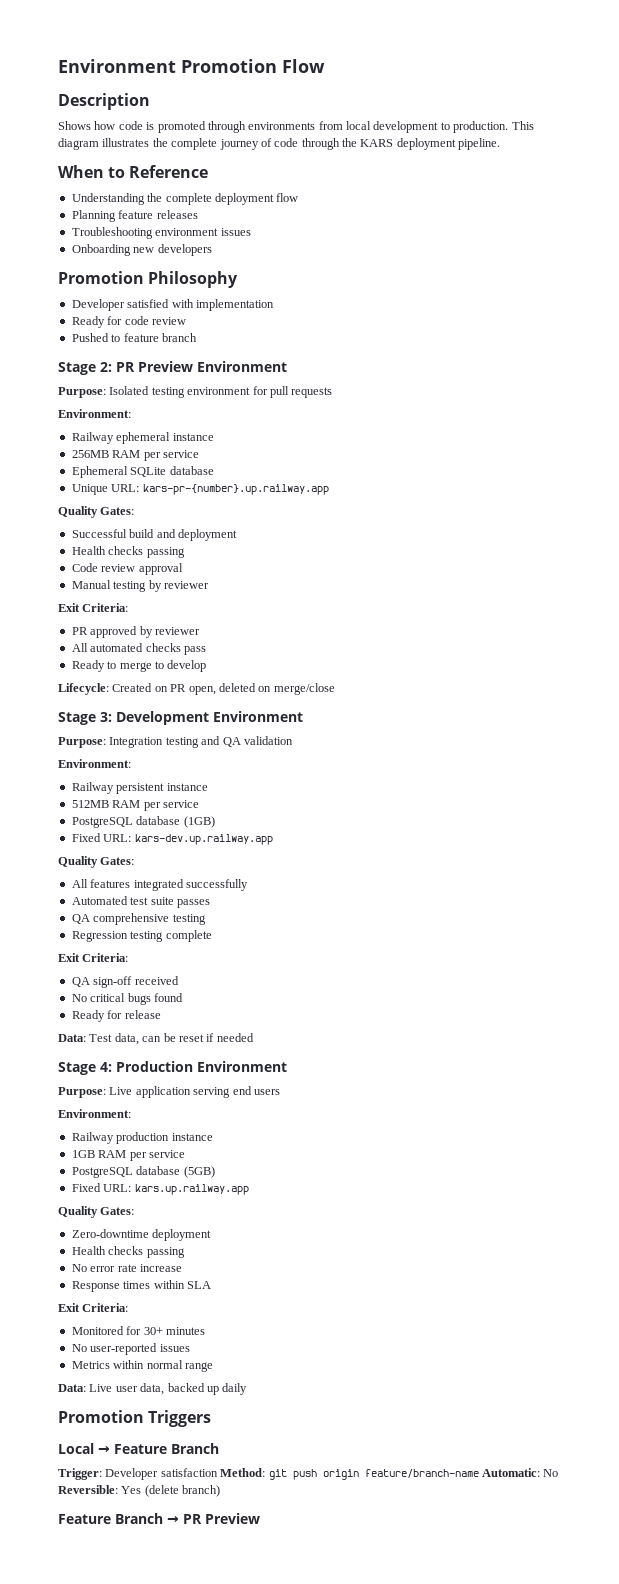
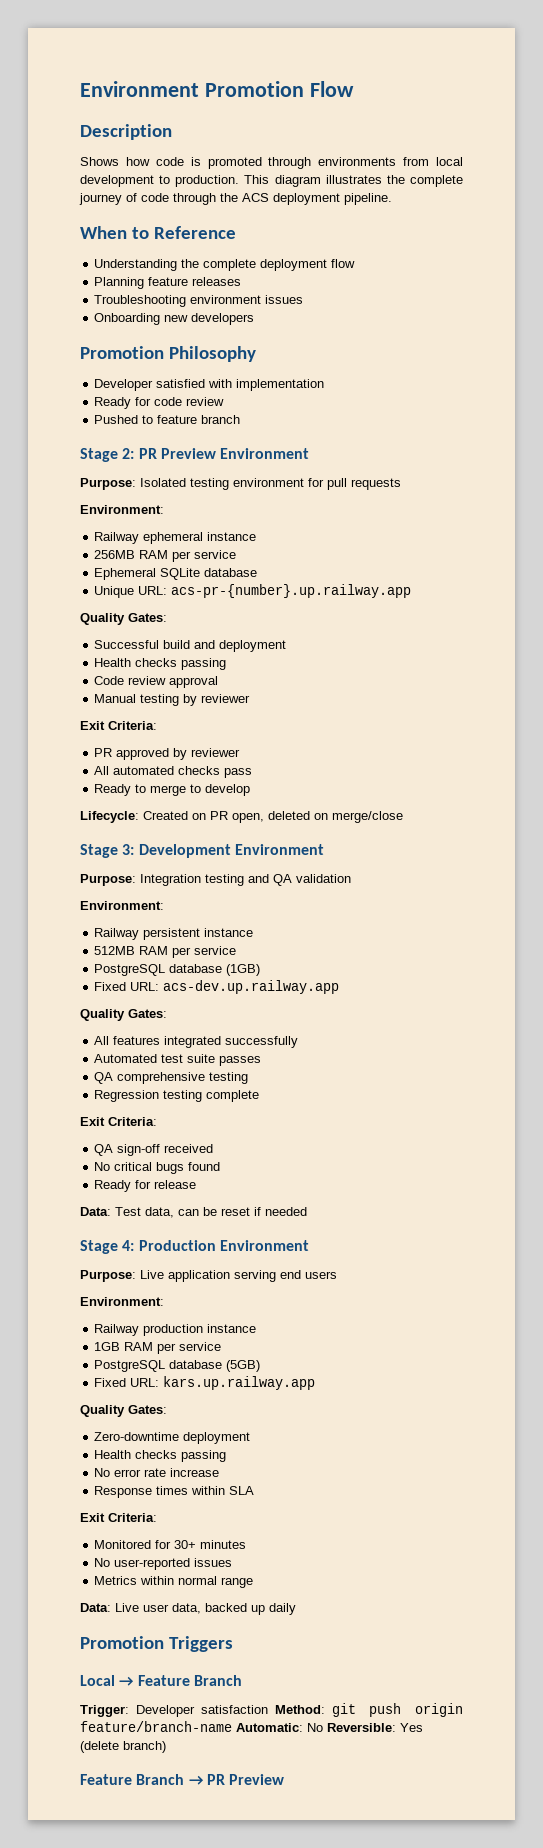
[360,139,394,147] KARS -> [242,193,269,202] ACS
[142,484,329,495] kars-pr-{number}.up.railway.app -> [171,584,412,598] acs-pr-{number}.up.railway.app
[134,834,273,845] kars-dev.up.railway.app -> [163,980,340,994] acs-dev.up.railway.app

